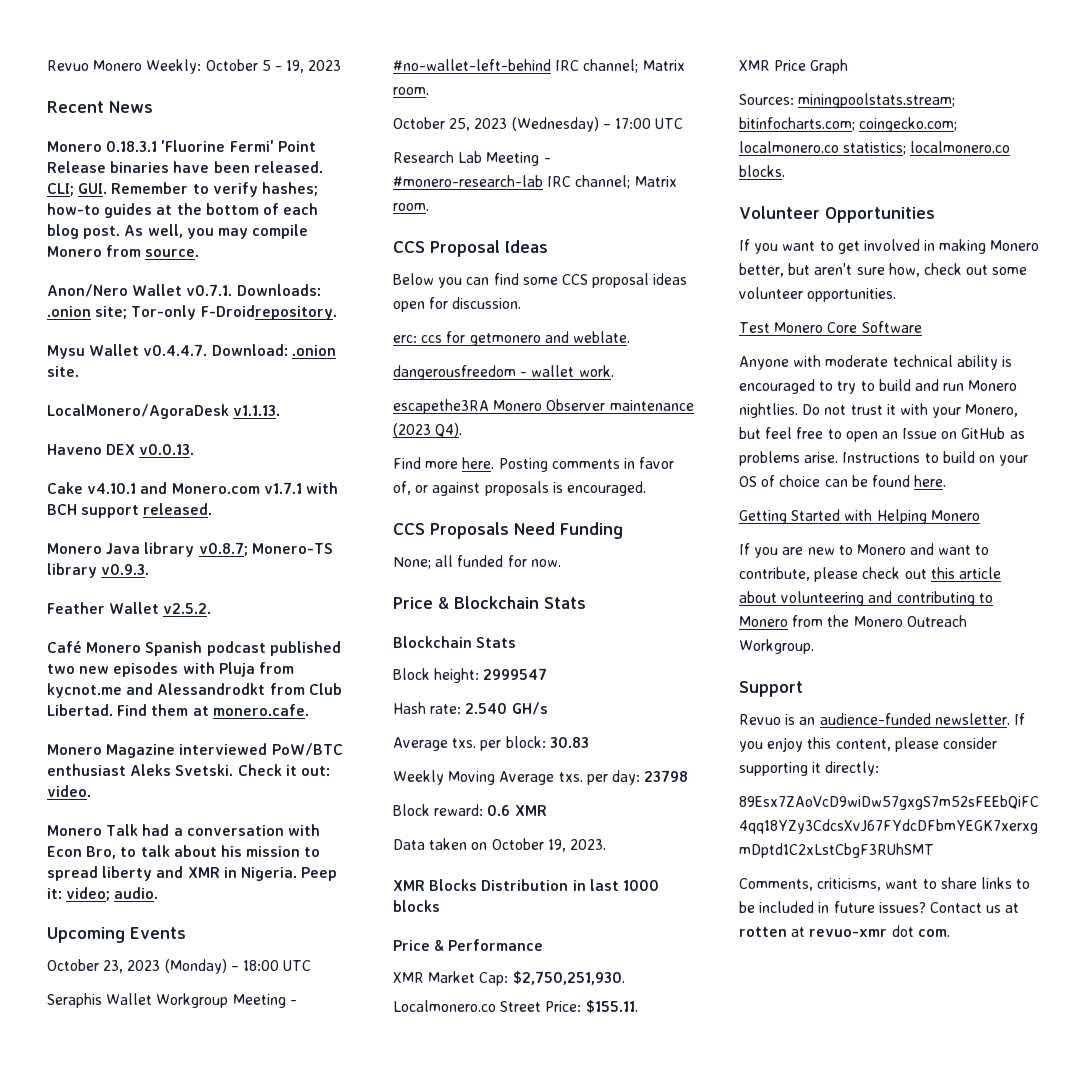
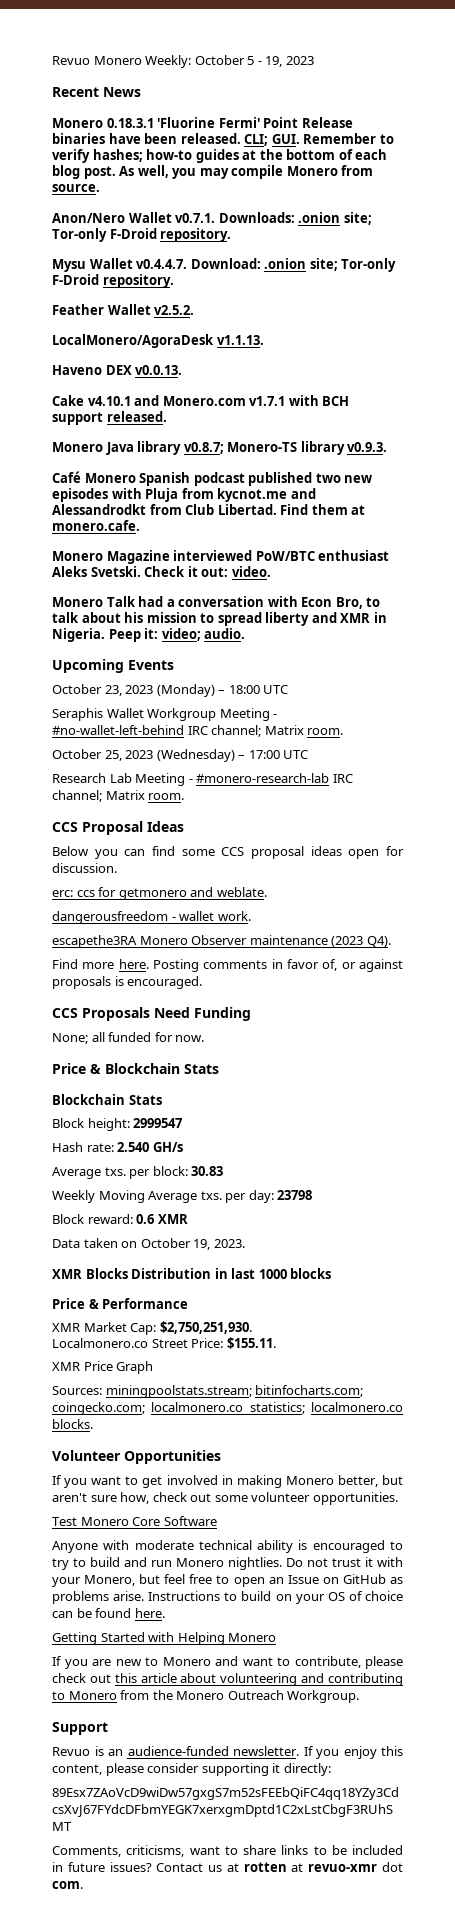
[200,305,337,320] F-Droidrepository. -> [109,228,232,242] F-Droid repository.
[47,366,79,377] site. -> [309,258,397,272] [52,274,174,288] [52,304,195,315] site; Tor-only F-Droid repository. // Feather Wallet v2.5.2.
[47,602,212,614] // Feather Wallet v2.5.2. -> (388, 447) none

